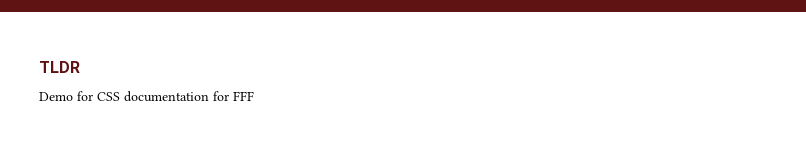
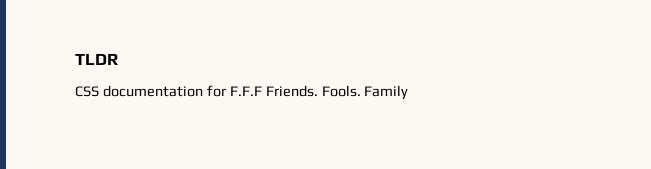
[39,91,93,101] Demo for -> (118, 59) none
[233,91,254,101] FFF -> [229,85,409,100] F.F.F Friends. Fools. Family

